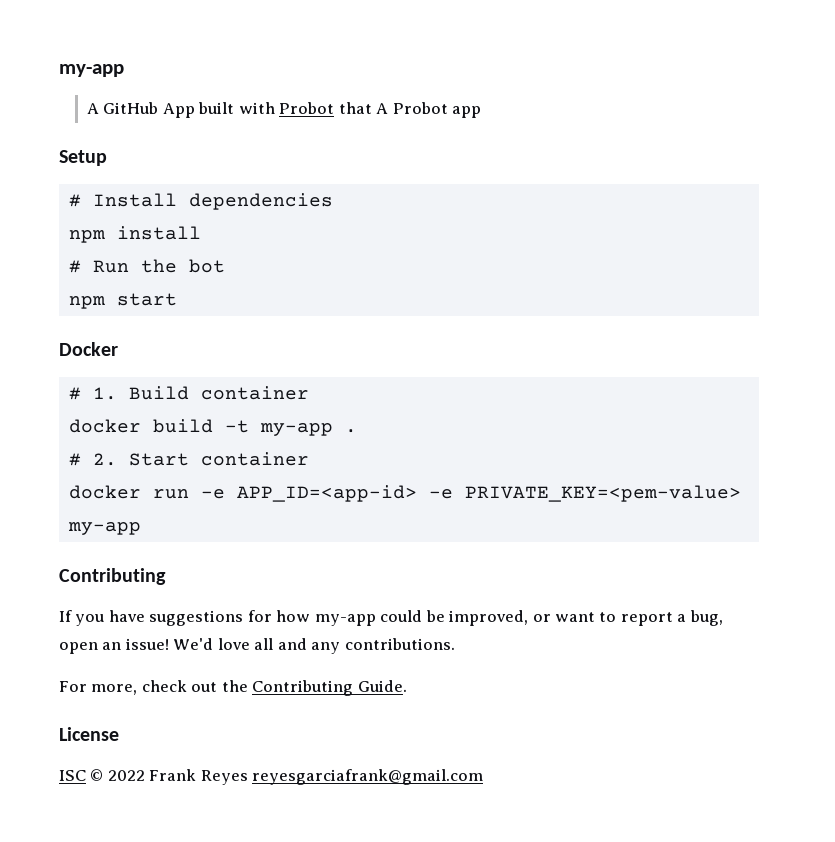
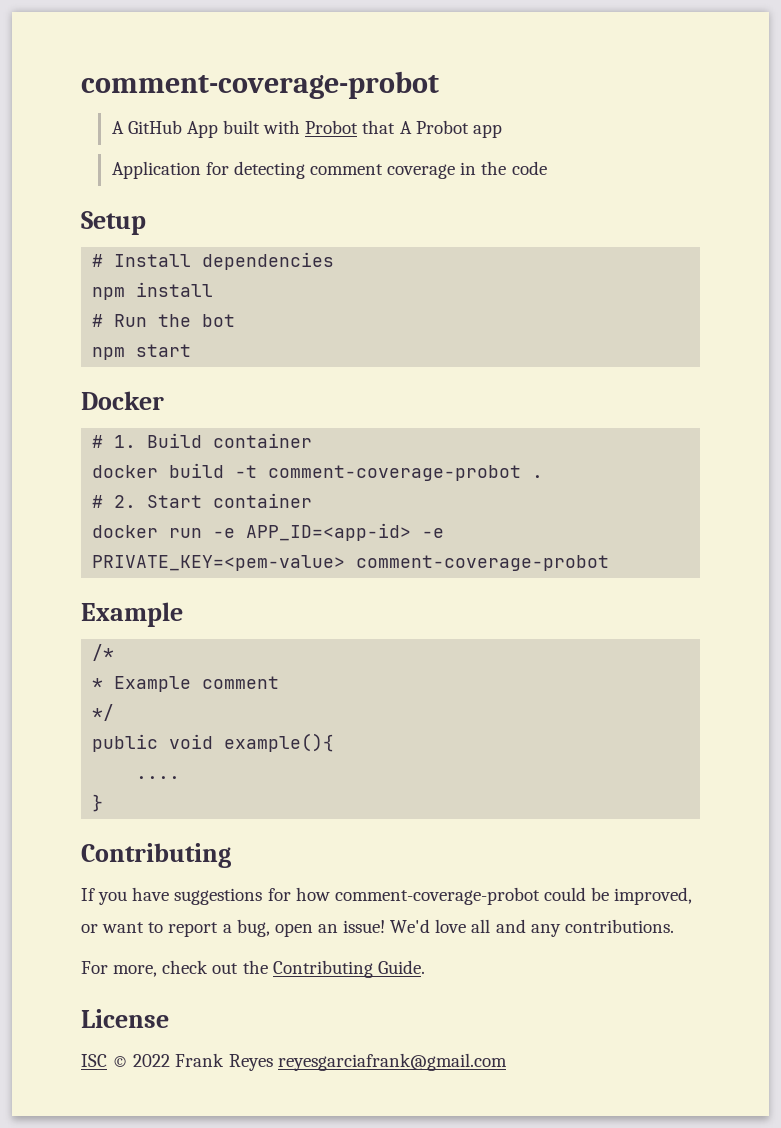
[59,64,124,77] my-app -> [81,71,439,99] comment-coverage-probot
(481, 112) none -> [111,161,547,179] // Application for detecting comment coverage in the code
[259,423,333,436] my-app -> [268,465,522,481] comment-coverage-probot
[67,522,141,535] my-app -> [356,555,610,571] [81,602,183,627] [92,644,115,661] [92,676,280,692] [92,704,115,721] [92,733,335,752] [136,776,181,779] [92,794,104,812] comment-coverage-probot // Example // /* // * Example comment // */ // public void example(){ // .... // }
[314,614,376,626] my-app -> [334,887,540,905] comment-coverage-probot

